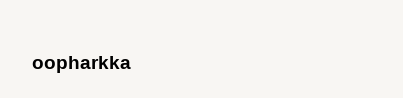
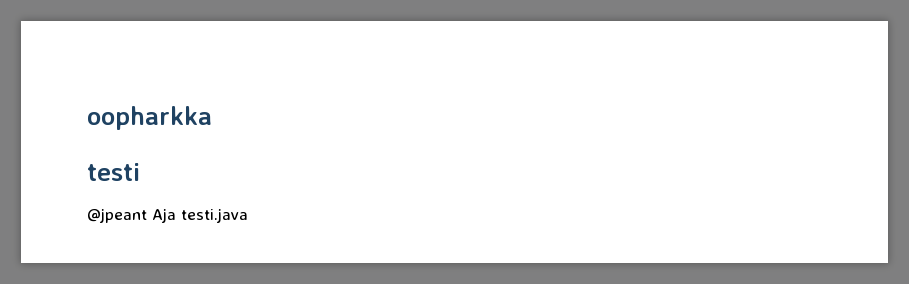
(131, 64) none -> [87,163,140,181] [87,208,248,223] // testi // @jpeant Aja testi.java

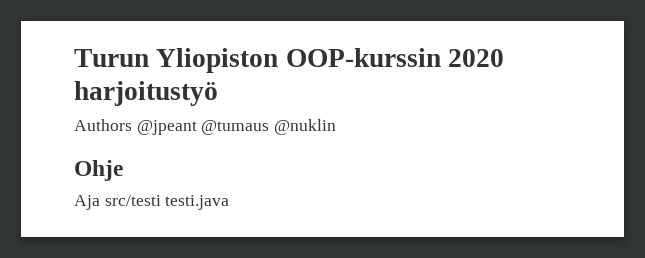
[87,106,212,130] [87,163,140,181] [87,208,176,223] oopharkka // testi // @jpeant Aja -> [74,48,505,73] [74,81,218,106] [74,119,337,135] [74,160,123,181] [74,195,161,210] Turun Yliopiston OOP-kurssin 2020 harjoitustyö // Authors @jpeant @tumaus @nuklin // Ohje // Aja src/testi

